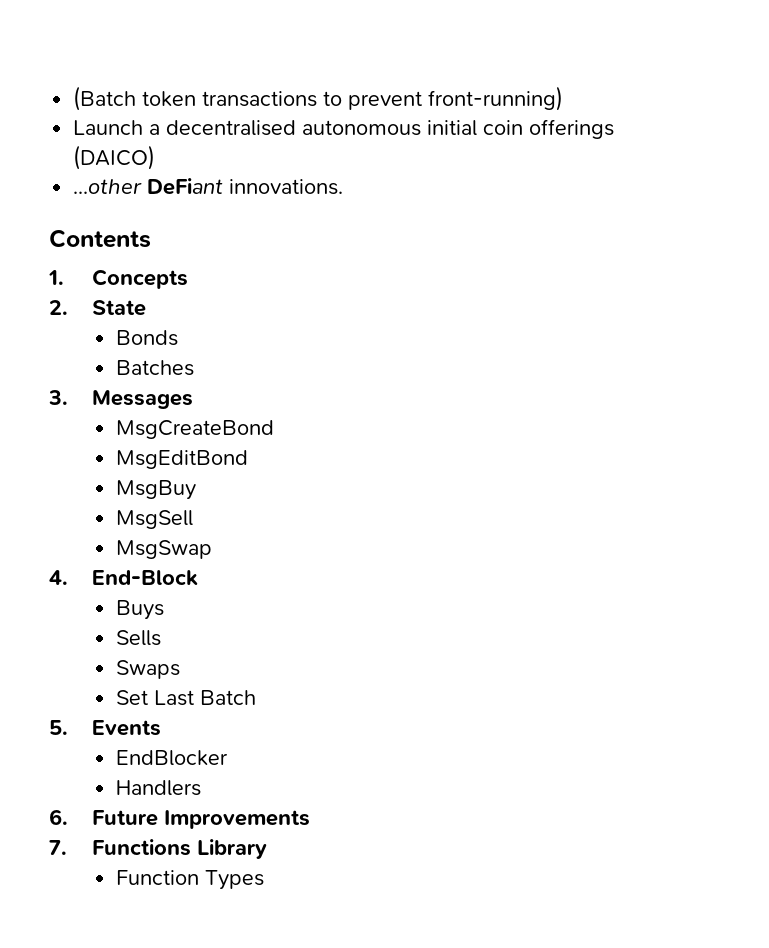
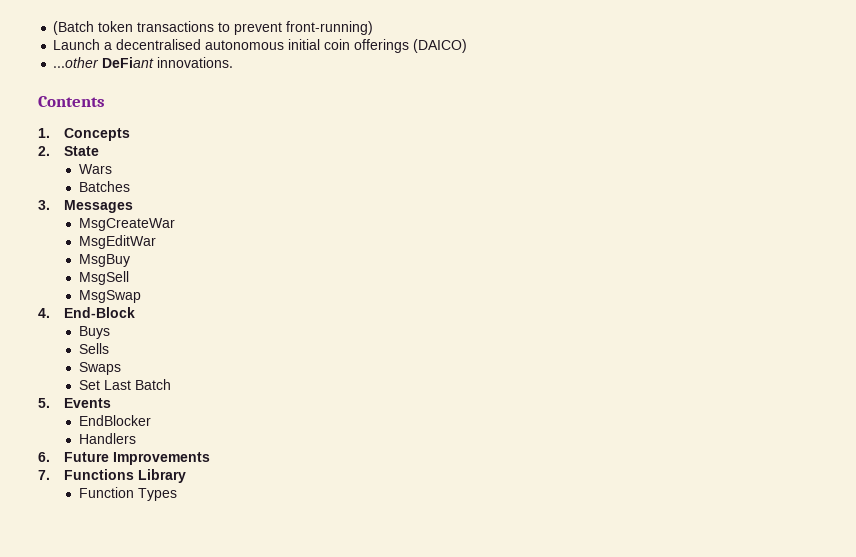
[115,330,178,346] Bonds -> [78,164,112,174] Wars
[115,420,274,439] [115,450,248,469] MsgCreateBond // MsgEditBond -> [78,218,175,231] [78,235,156,249] MsgCreateWar // MsgEditWar

